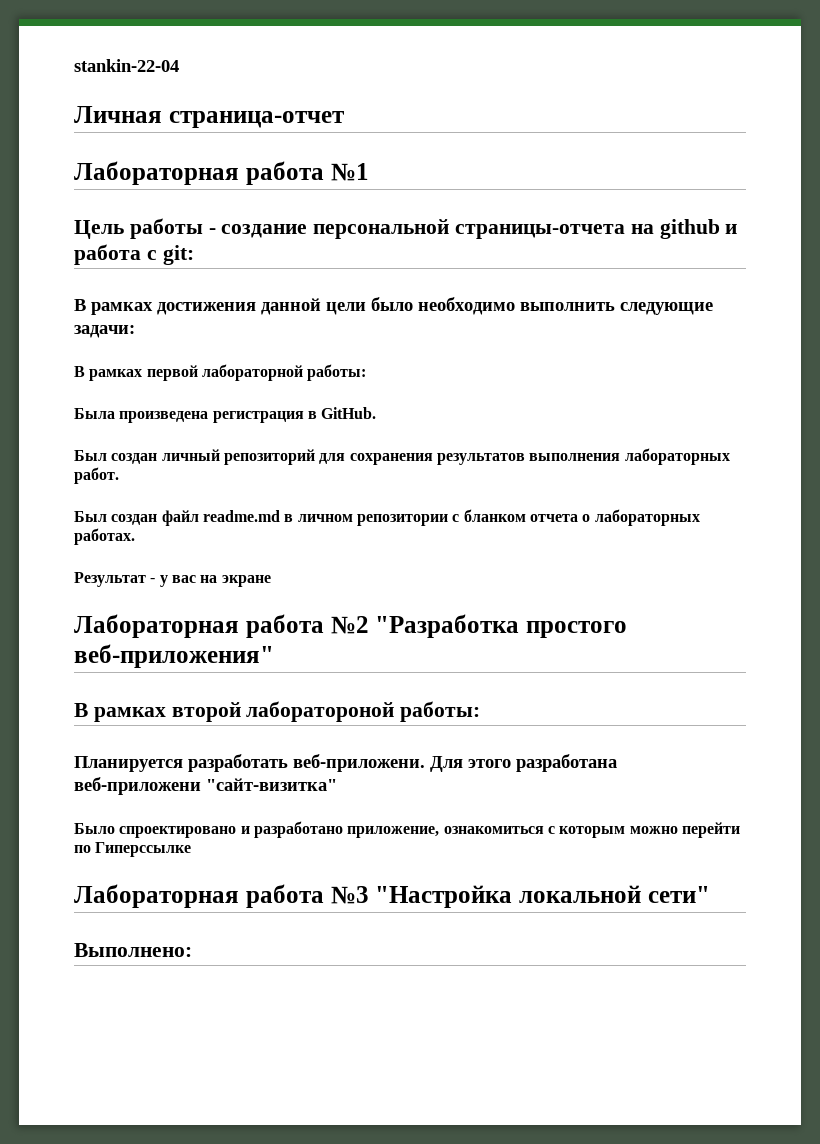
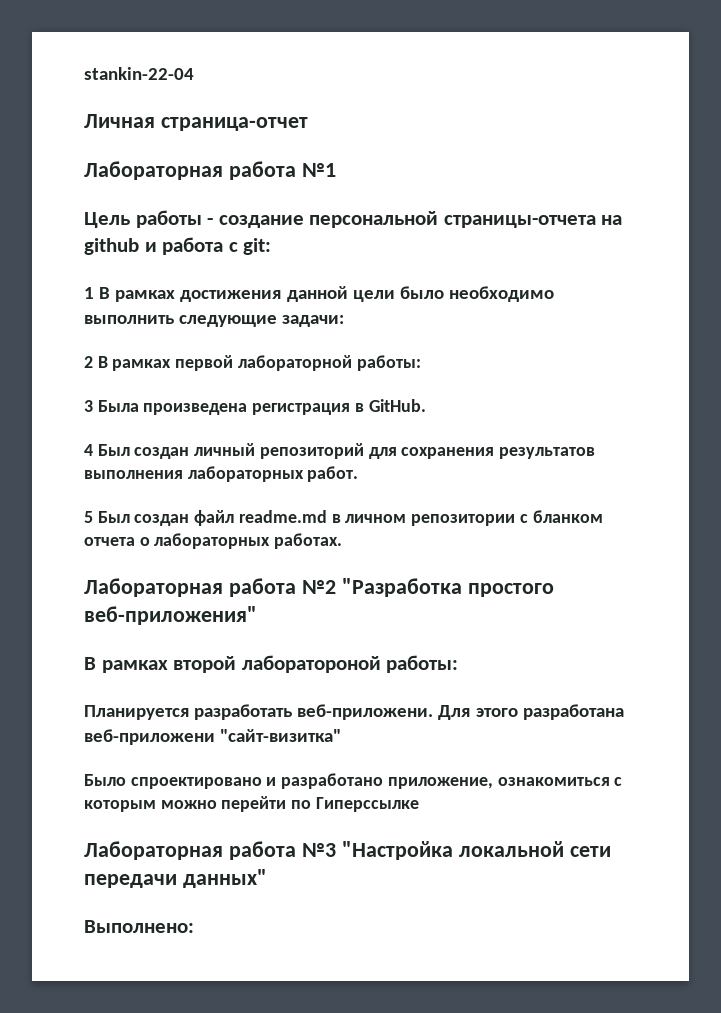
(194, 255) none -> [84,287,94,299] 1
(135, 331) none -> [84,356,93,368] 2
(367, 372) none -> [84,400,93,412] 3
(377, 413) none -> [84,444,93,456] 4
(119, 475) none -> [84,511,93,523] 5
[74,572,271,587] // Результат - у вас на экране -> (343, 541) none
[647,886,710,903] сети" -> [569,846,611,857] [84,869,267,888] сети передачи данных"

